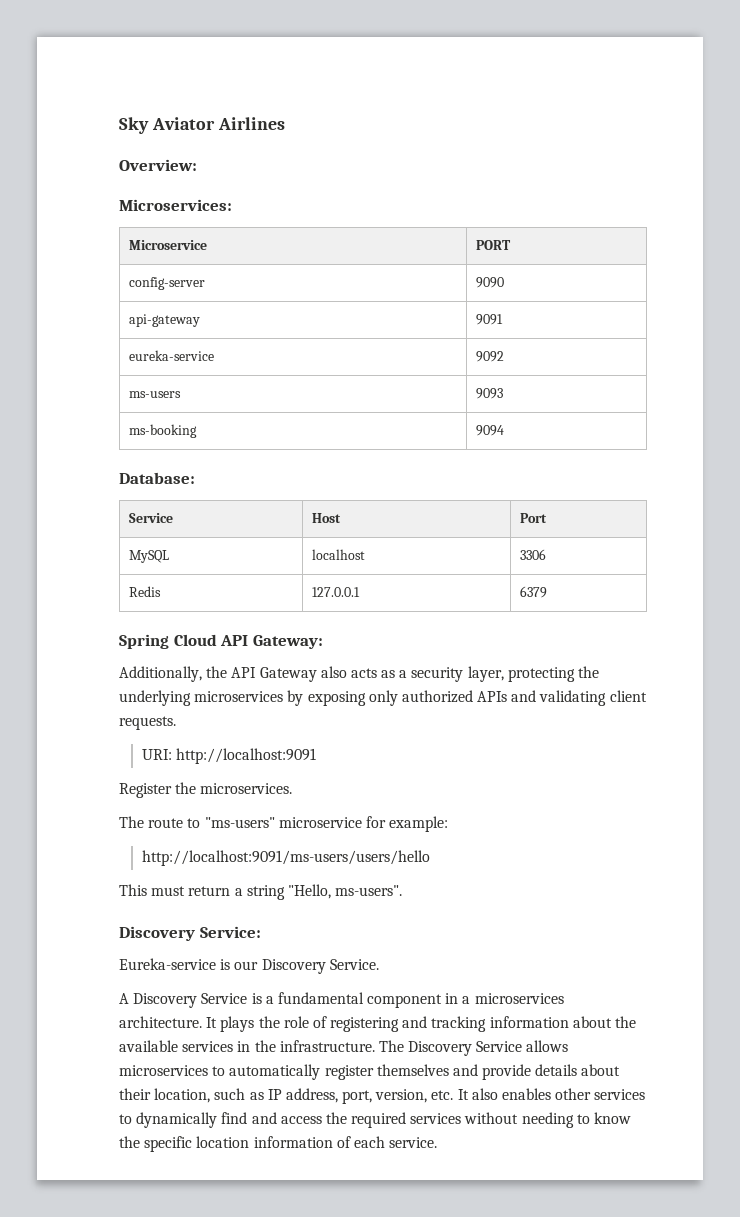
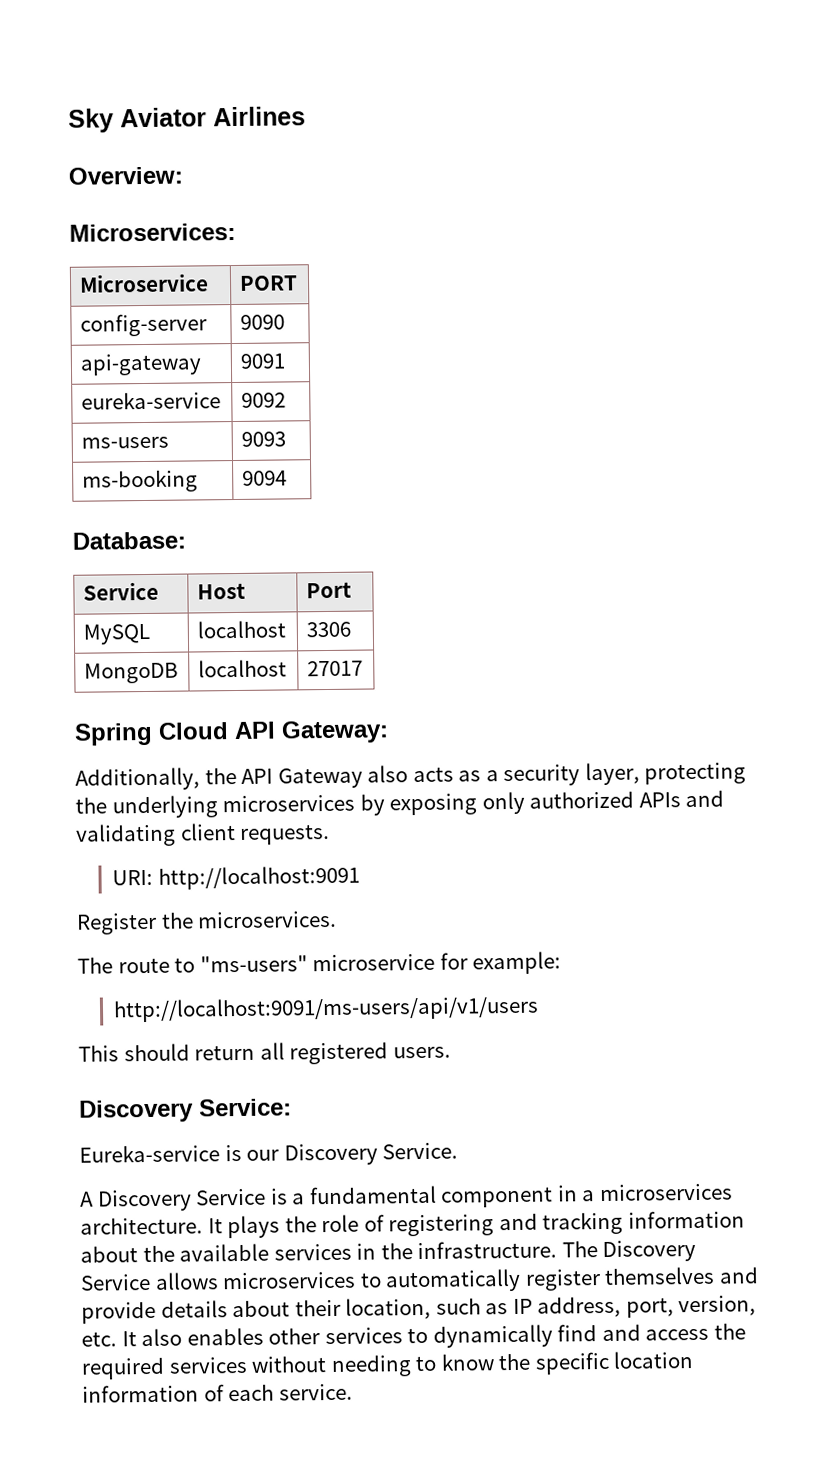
[128,586,161,597] [311,587,360,597] [519,586,547,598] Redis | 127.0.0.1 | 6379 -> [84,662,179,684] [198,659,288,678] [307,660,364,677] MongoDB | localhost | 27017
[141,850,430,866] http://localhost:9091/ms-users/users/hello -> [113,995,540,1023] http://localhost:9091/ms-users/api/v1/users
[151,884,403,900] must return a string "Hello, ms-users". -> [123,1042,451,1065] should return all registered users.

